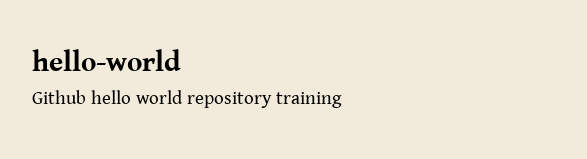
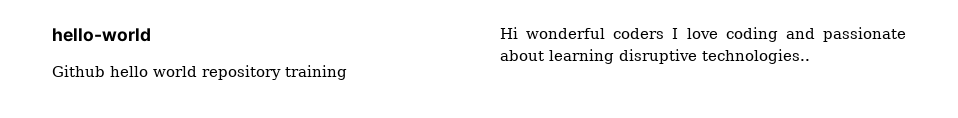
(342, 100) none -> [500,27,906,42] [500,49,810,64] // Hi wonderful coders I love coding and passionate about learning disruptive technologies..

